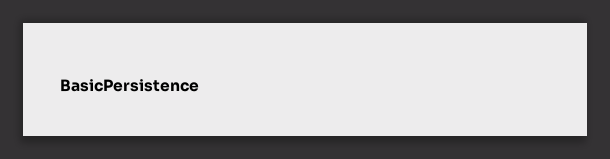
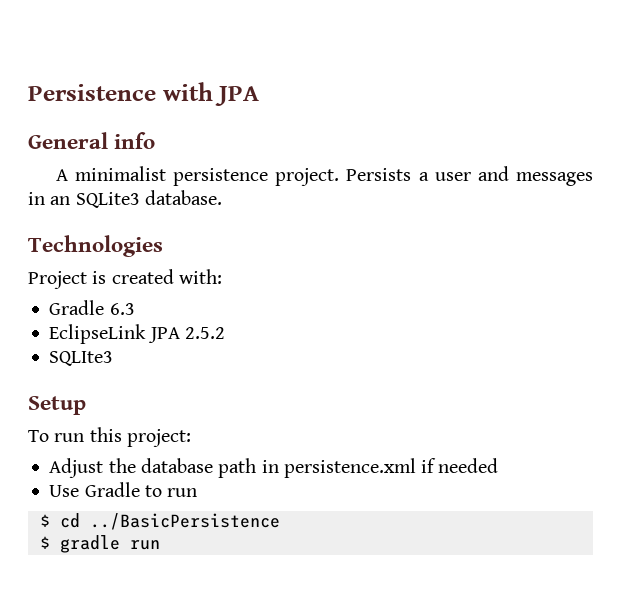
[60,79,199,92] BasicPersistence -> [28,82,260,106] [28,132,156,149] [55,166,593,186] [28,190,222,208] [28,235,163,257] [28,269,222,289] [49,300,135,315] [49,324,225,344] [49,351,114,366] [28,396,86,415] [28,427,191,447] [49,458,499,478] [49,482,198,497] [39,513,280,530] [39,535,160,553] Persistence with JPA // General info // A minimalist persistence project. Persists a user and messages in an SQLite3 database. // Technologies // Project is created with: // Gradle 6.3 // EclipseLink JPA 2.5.2 // SQLIte3 // Setup // To run this project: // Adjust the database path in persistence.xml if needed // Use Gradle to run // $ cd ../BasicPersistence // $ gradle run

